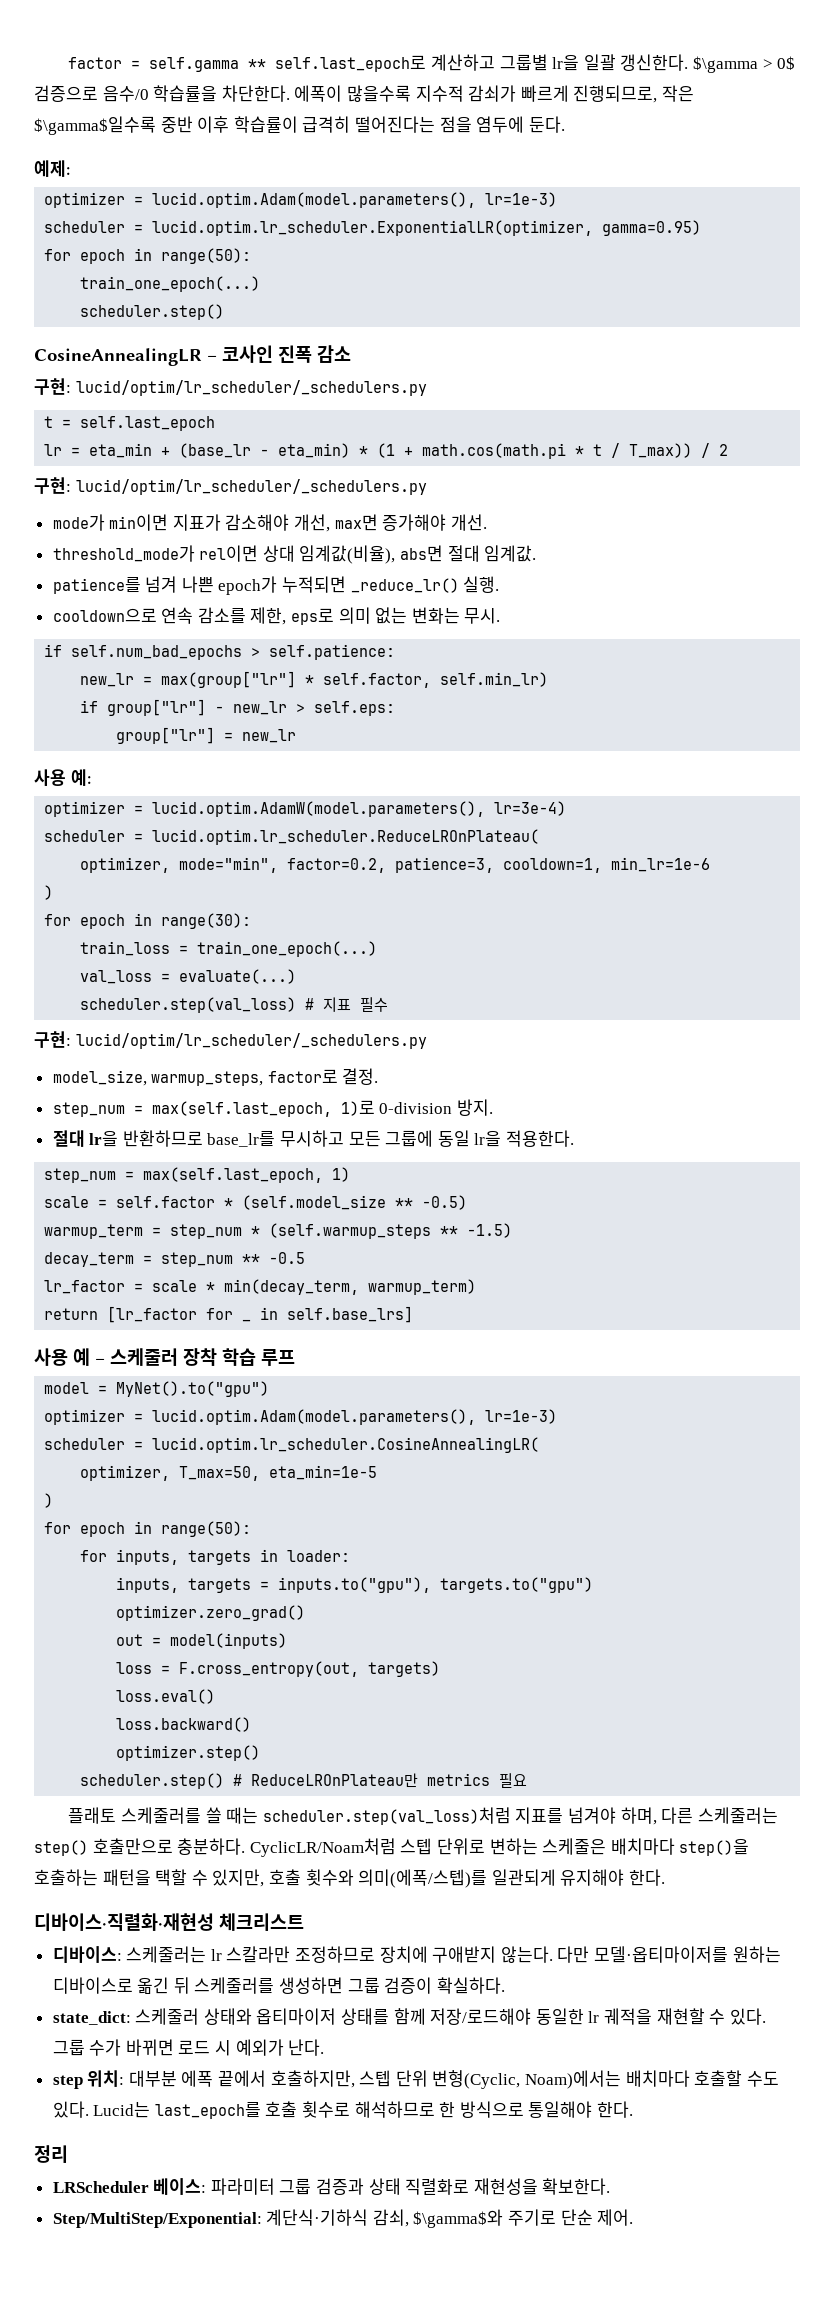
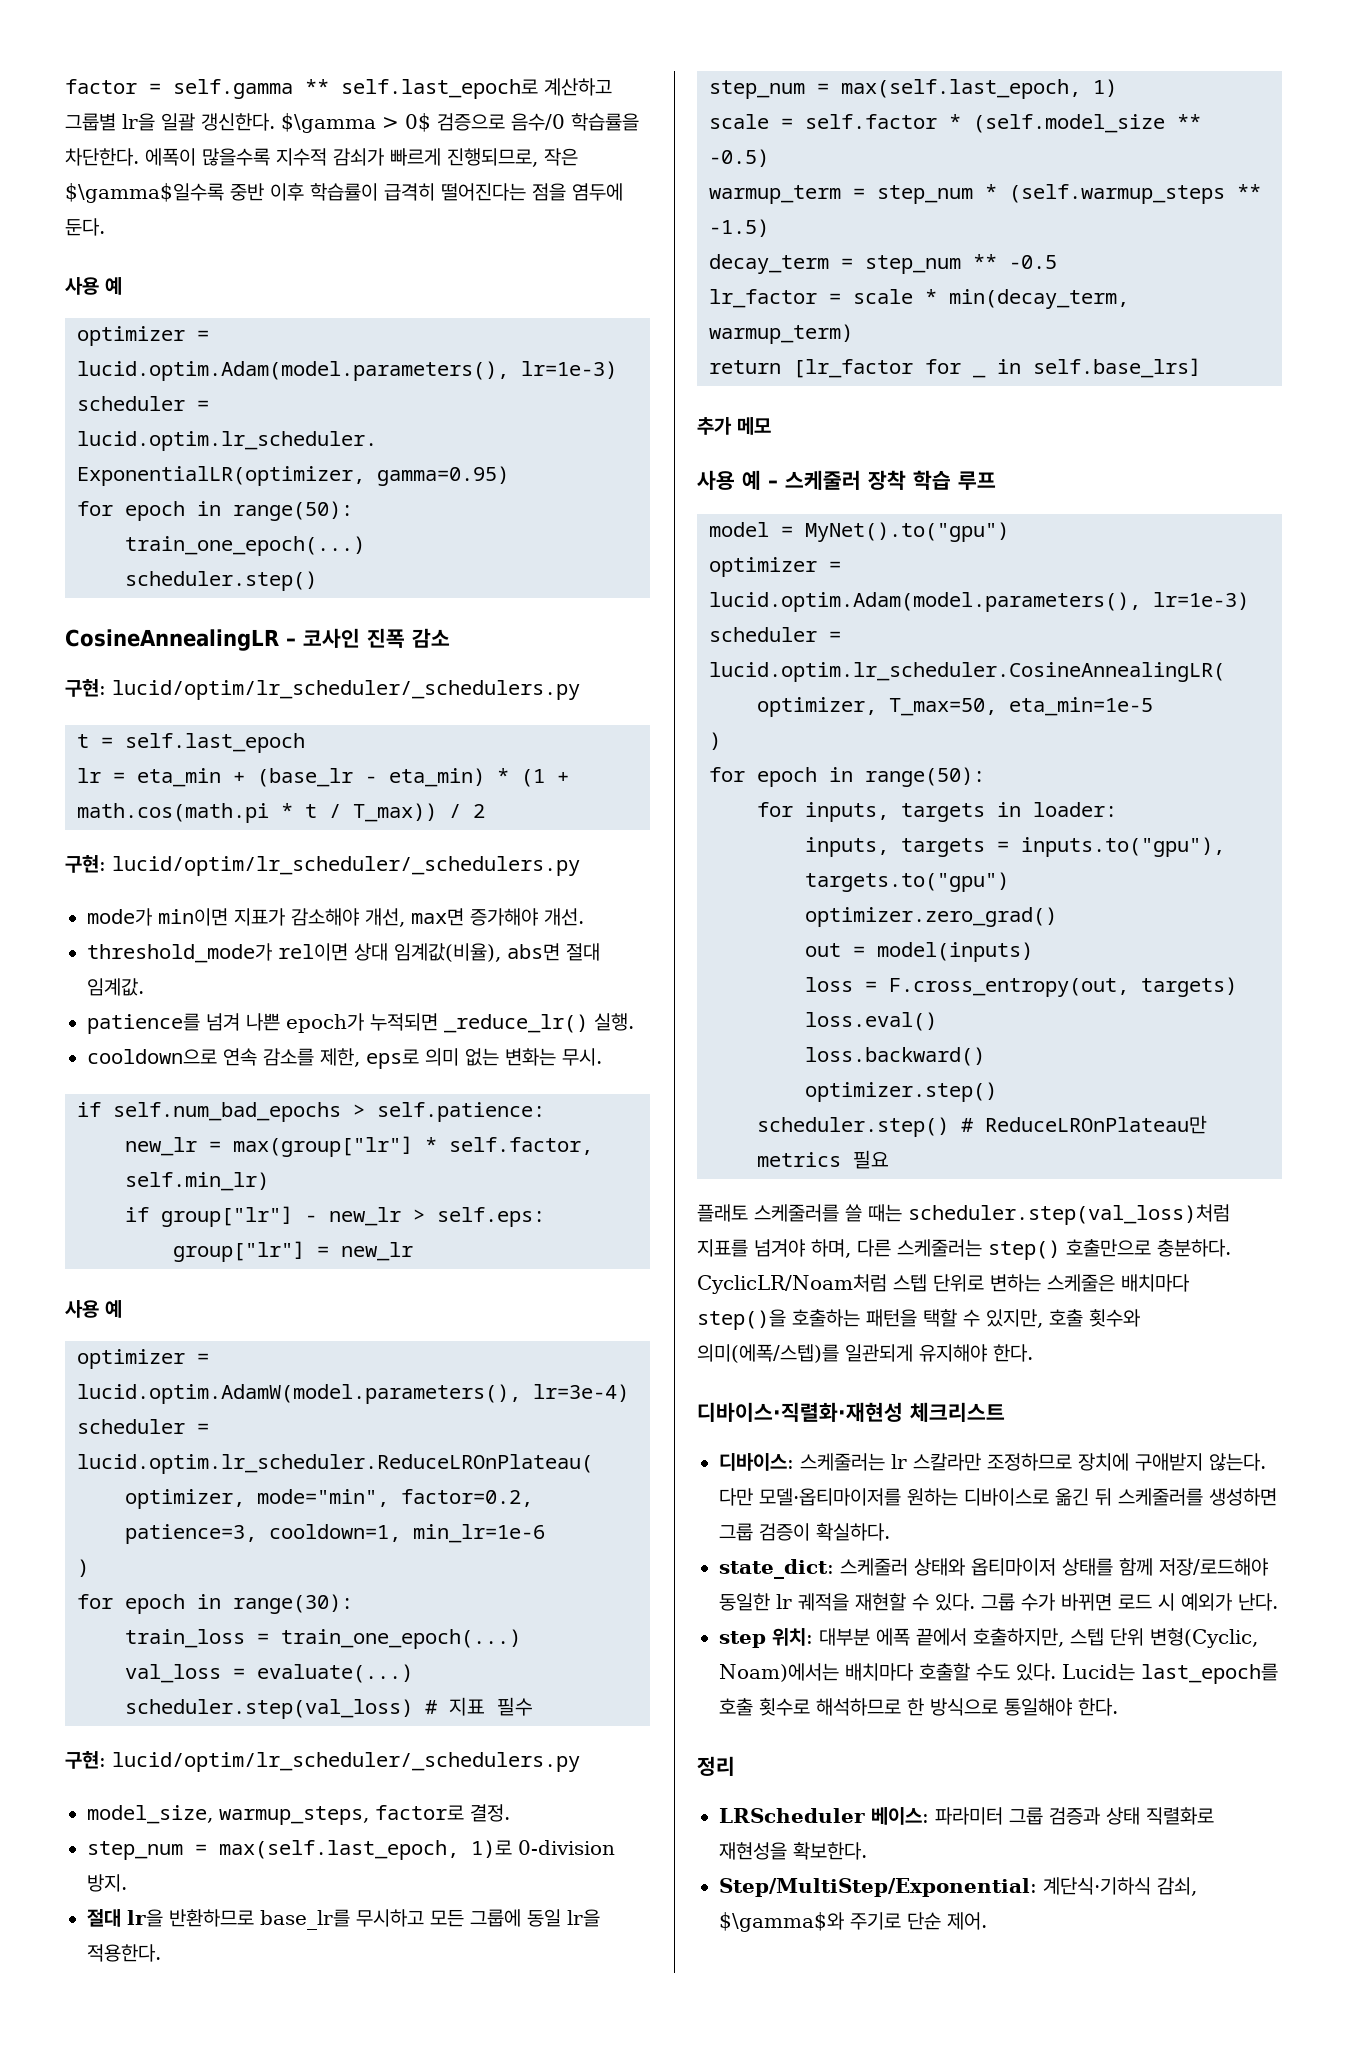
[34,160,70,177] 예제: -> [65,277,122,295] 사용 예
[70,769,91,786] 예: -> [105,1300,122,1318] 예
(414, 1314) none -> [697,417,771,435] // 추가 메모

